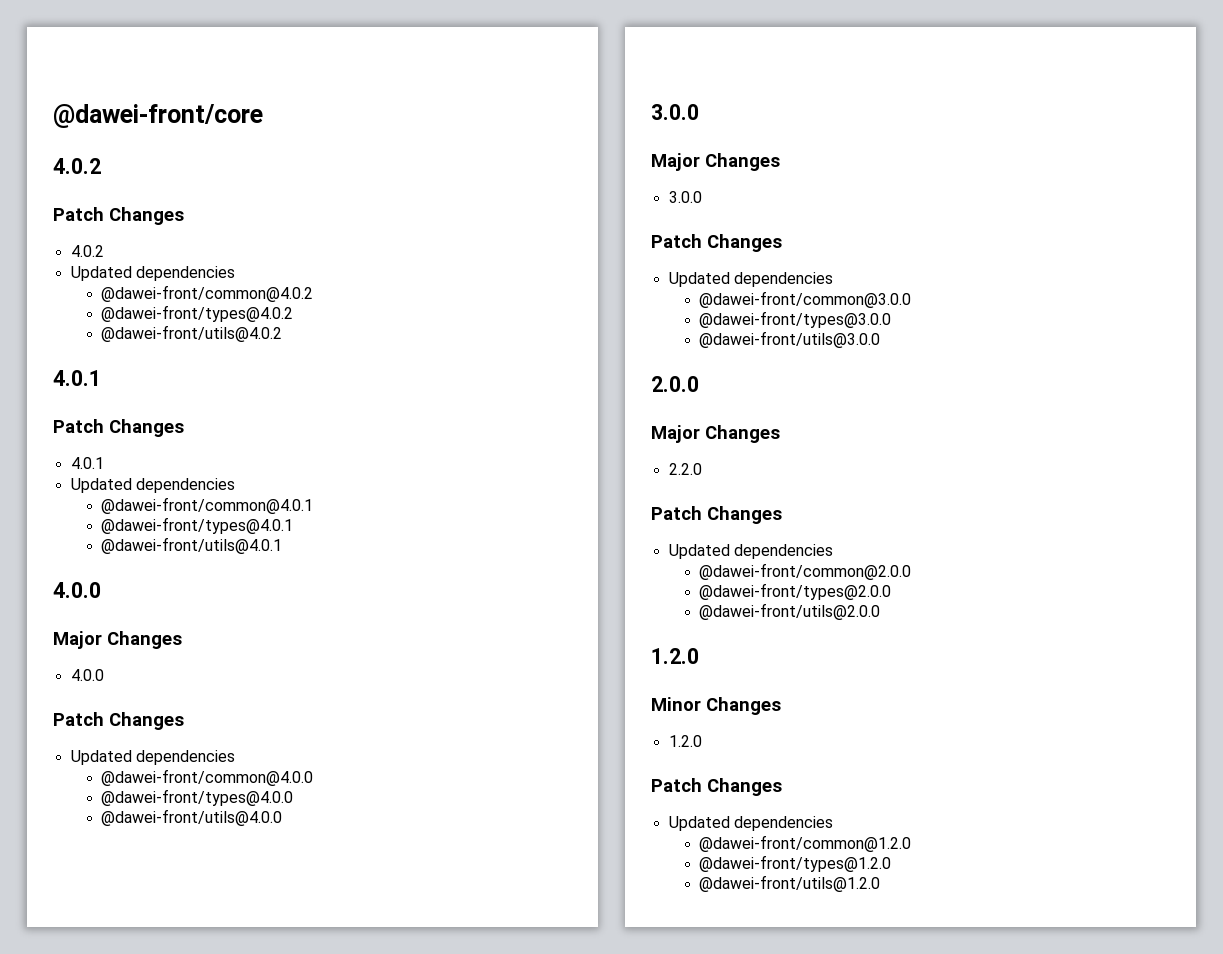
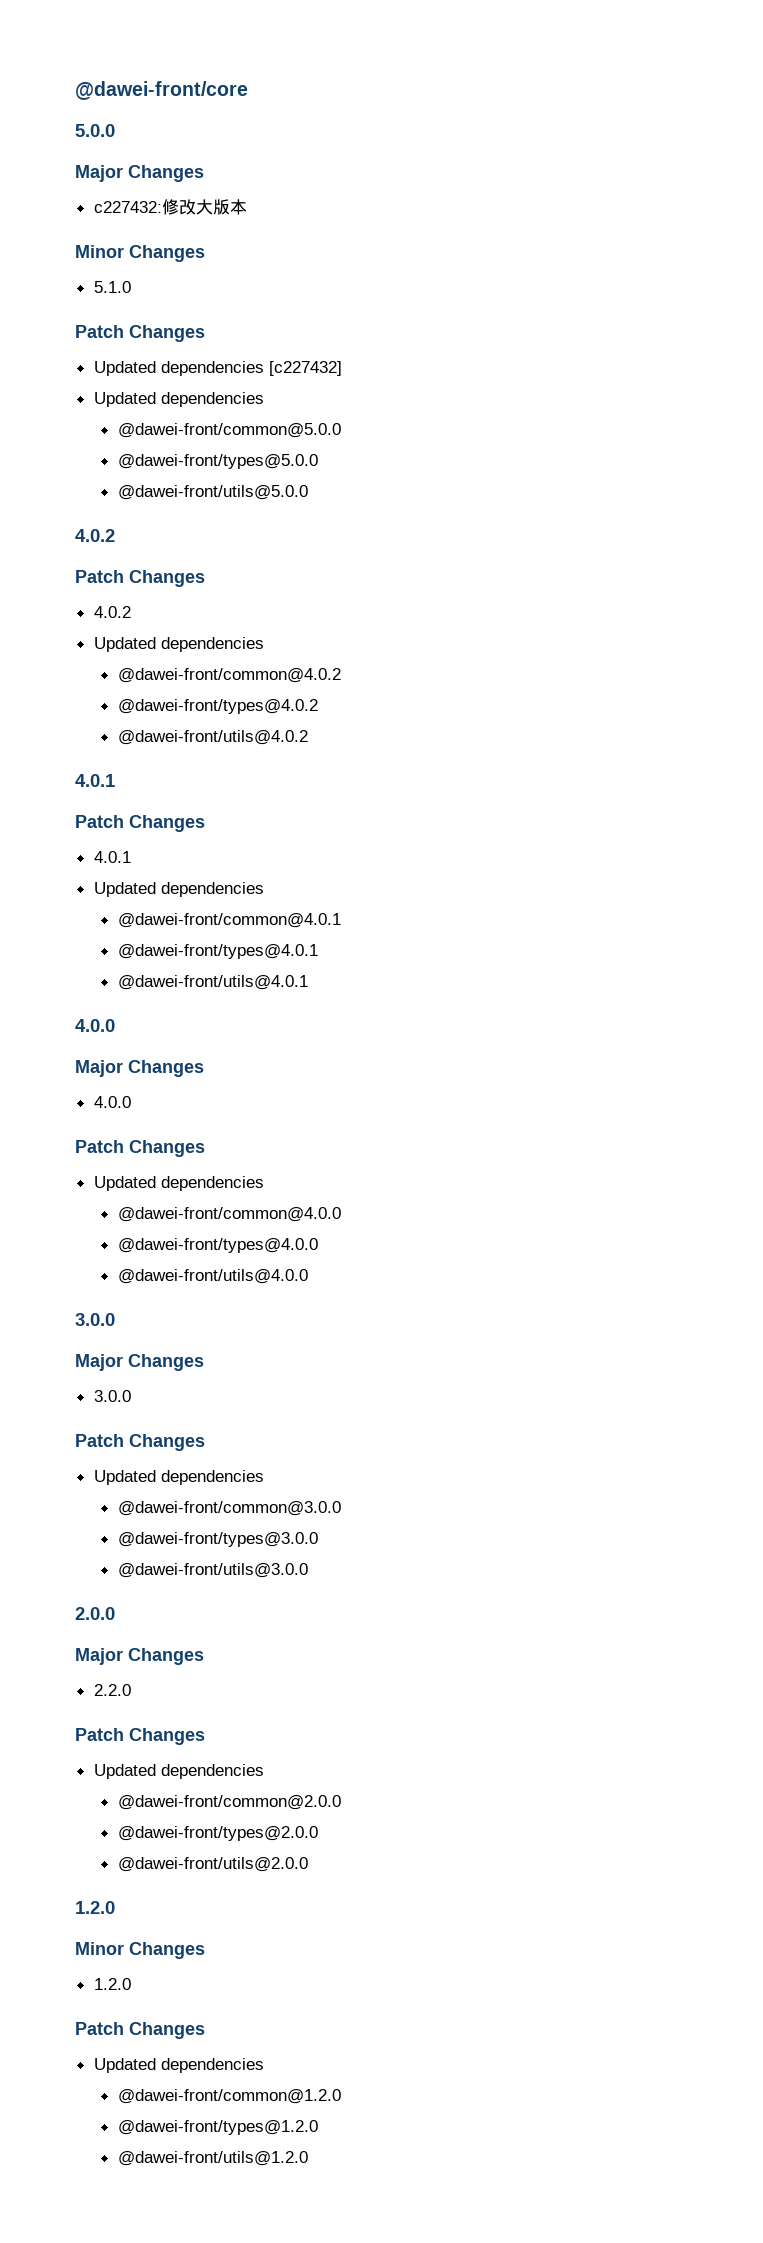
(263, 116) none -> [75,124,115,137] [75,165,204,182] [93,199,247,215] [75,245,205,262] [93,281,131,293] [75,325,205,342] [93,361,342,376] [93,392,264,407] [117,423,341,438] [117,454,318,469] [117,485,308,500] // 5.0.0 // Major Changes // c227432:修改大版本 // Minor Changes // 5.1.0 // Patch Changes // Updated dependencies [c227432] // Updated dependencies // @dawei-front/common@5.0.0 // @dawei-front/types@5.0.0 // @dawei-front/utils@5.0.0

